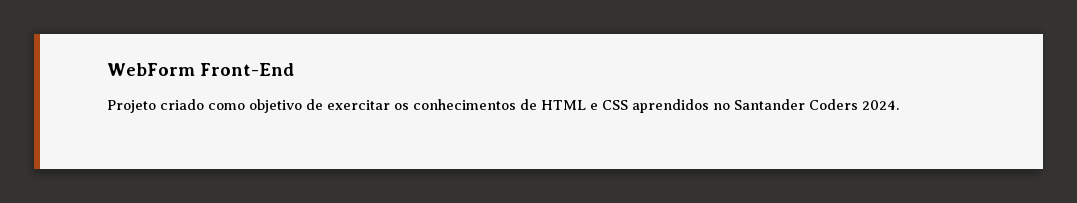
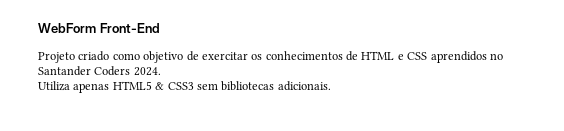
(899, 105) none -> [38,81,331,93] // Utiliza apenas HTML5 & CSS3 sem bibliotecas adicionais.

